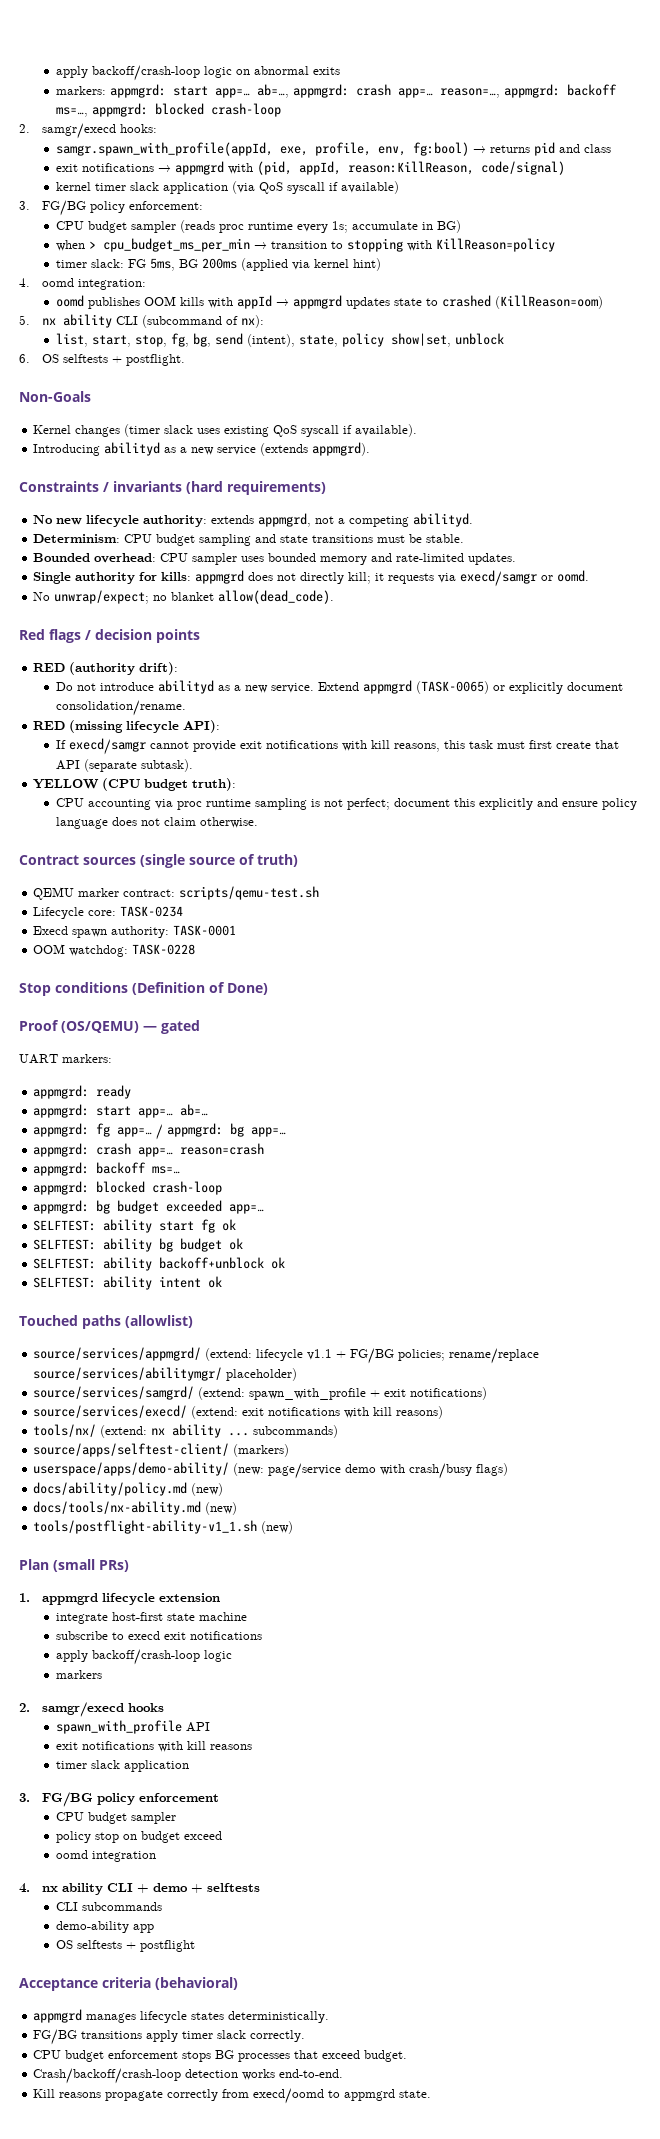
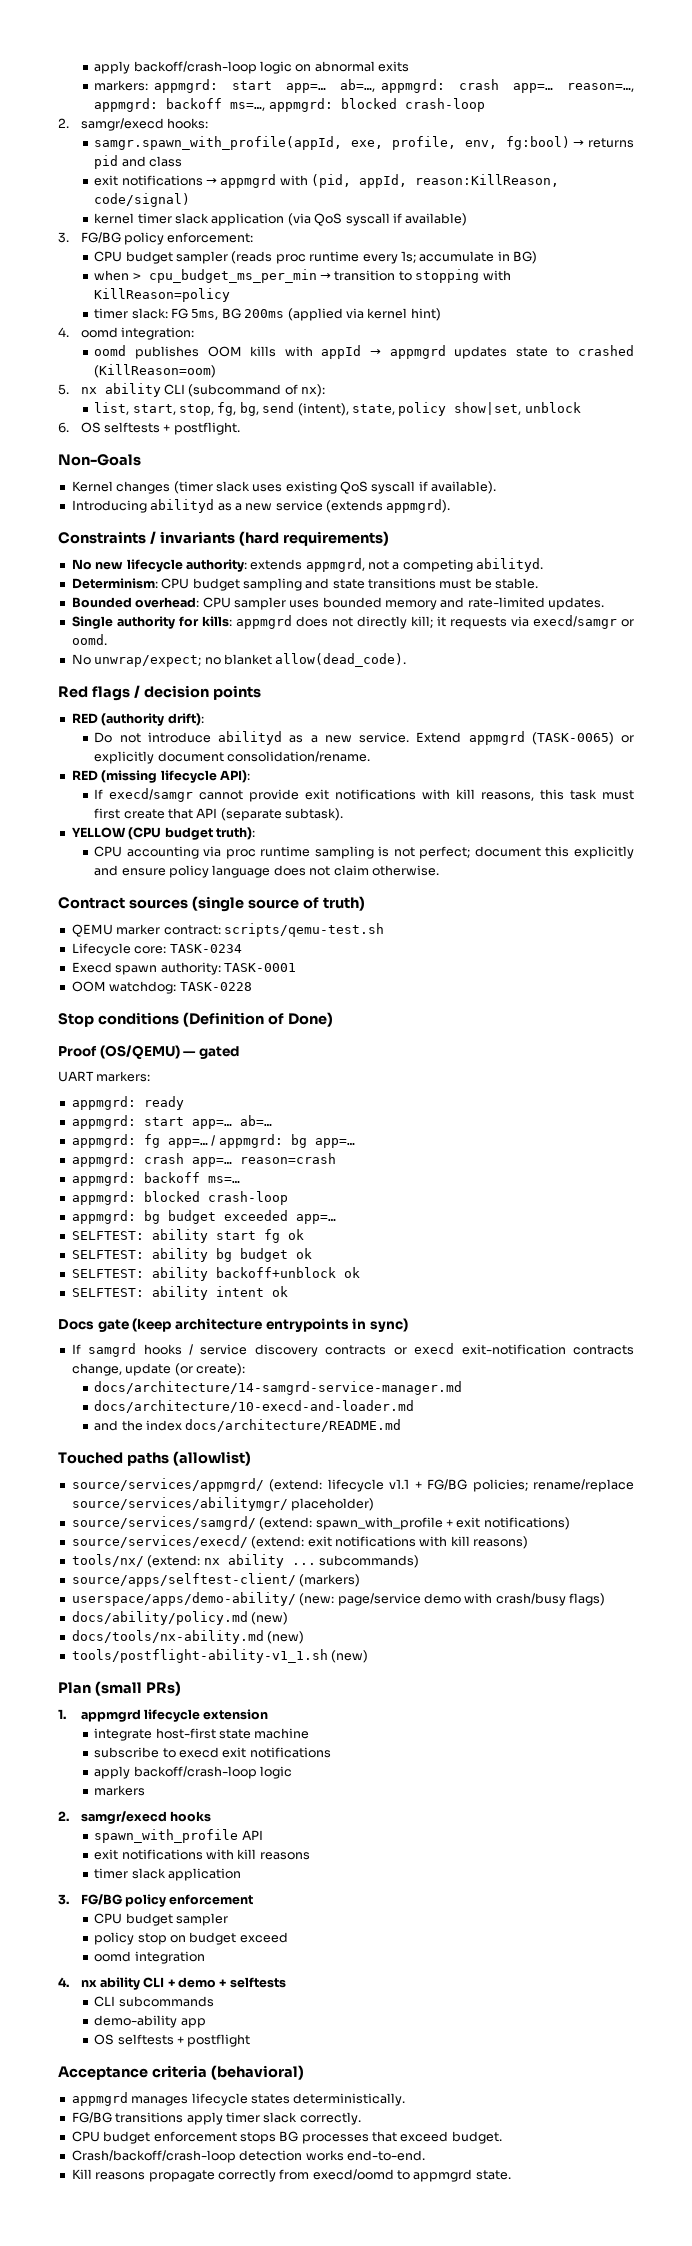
(223, 1282) none -> [58,1318,408,1332] [71,1343,634,1357] [71,1363,245,1376] [94,1381,463,1395] [94,1400,415,1413] [94,1419,402,1432] // Docs gate (keep architecture entrypoints in sync) // If samgrd hooks / service discovery contracts or execd exit-notification contracts change, update (or create): // docs/architecture/14-samgrd-service-manager.md // docs/architecture/10-execd-and-loader.md // and the index docs/architecture/README.md

